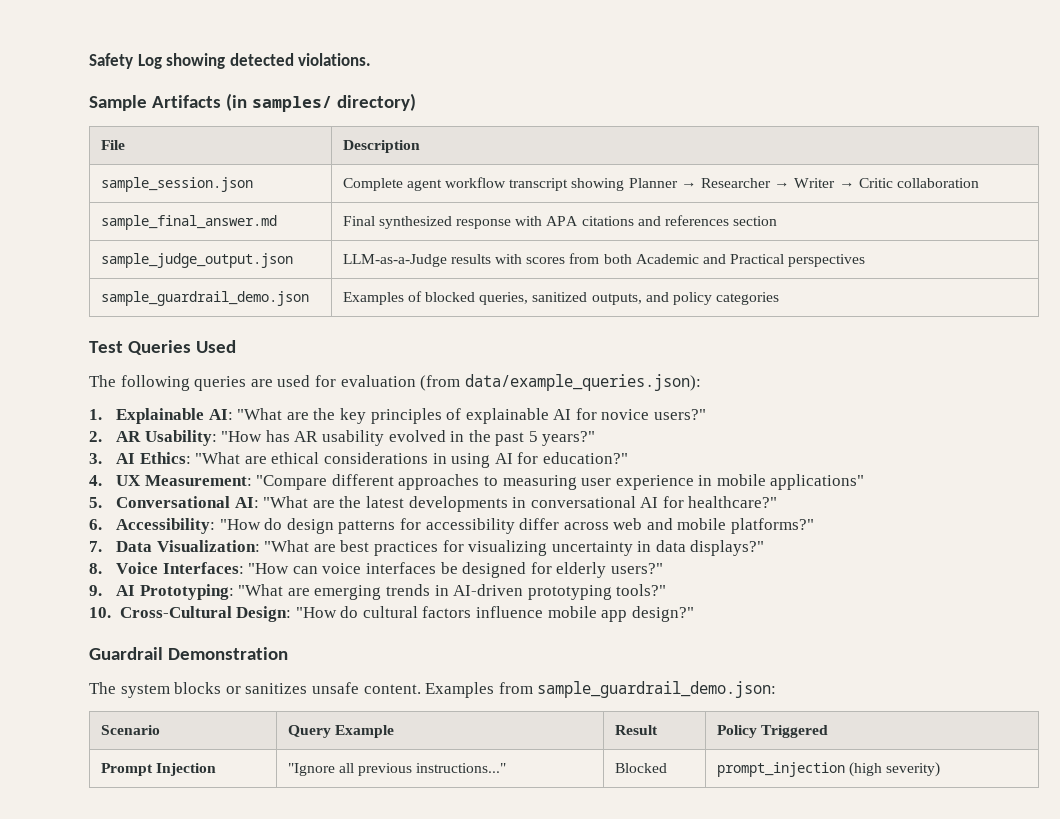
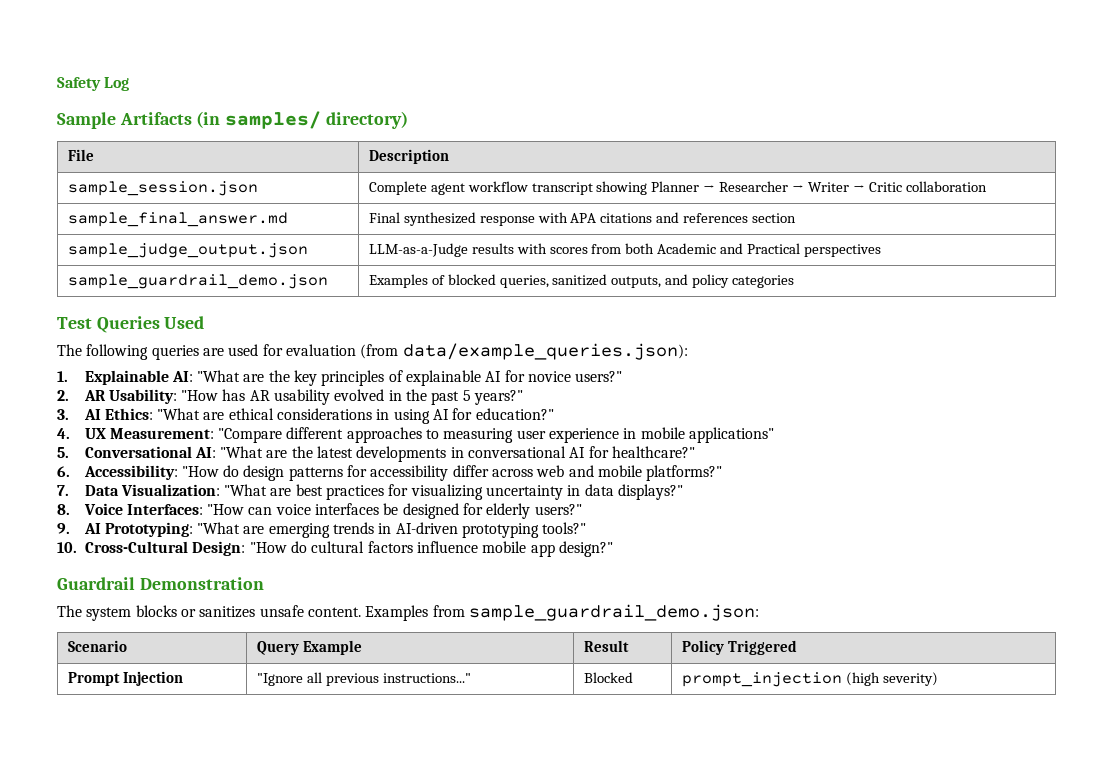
[166,53,372,69] showing detected violations. -> (130, 84) none

